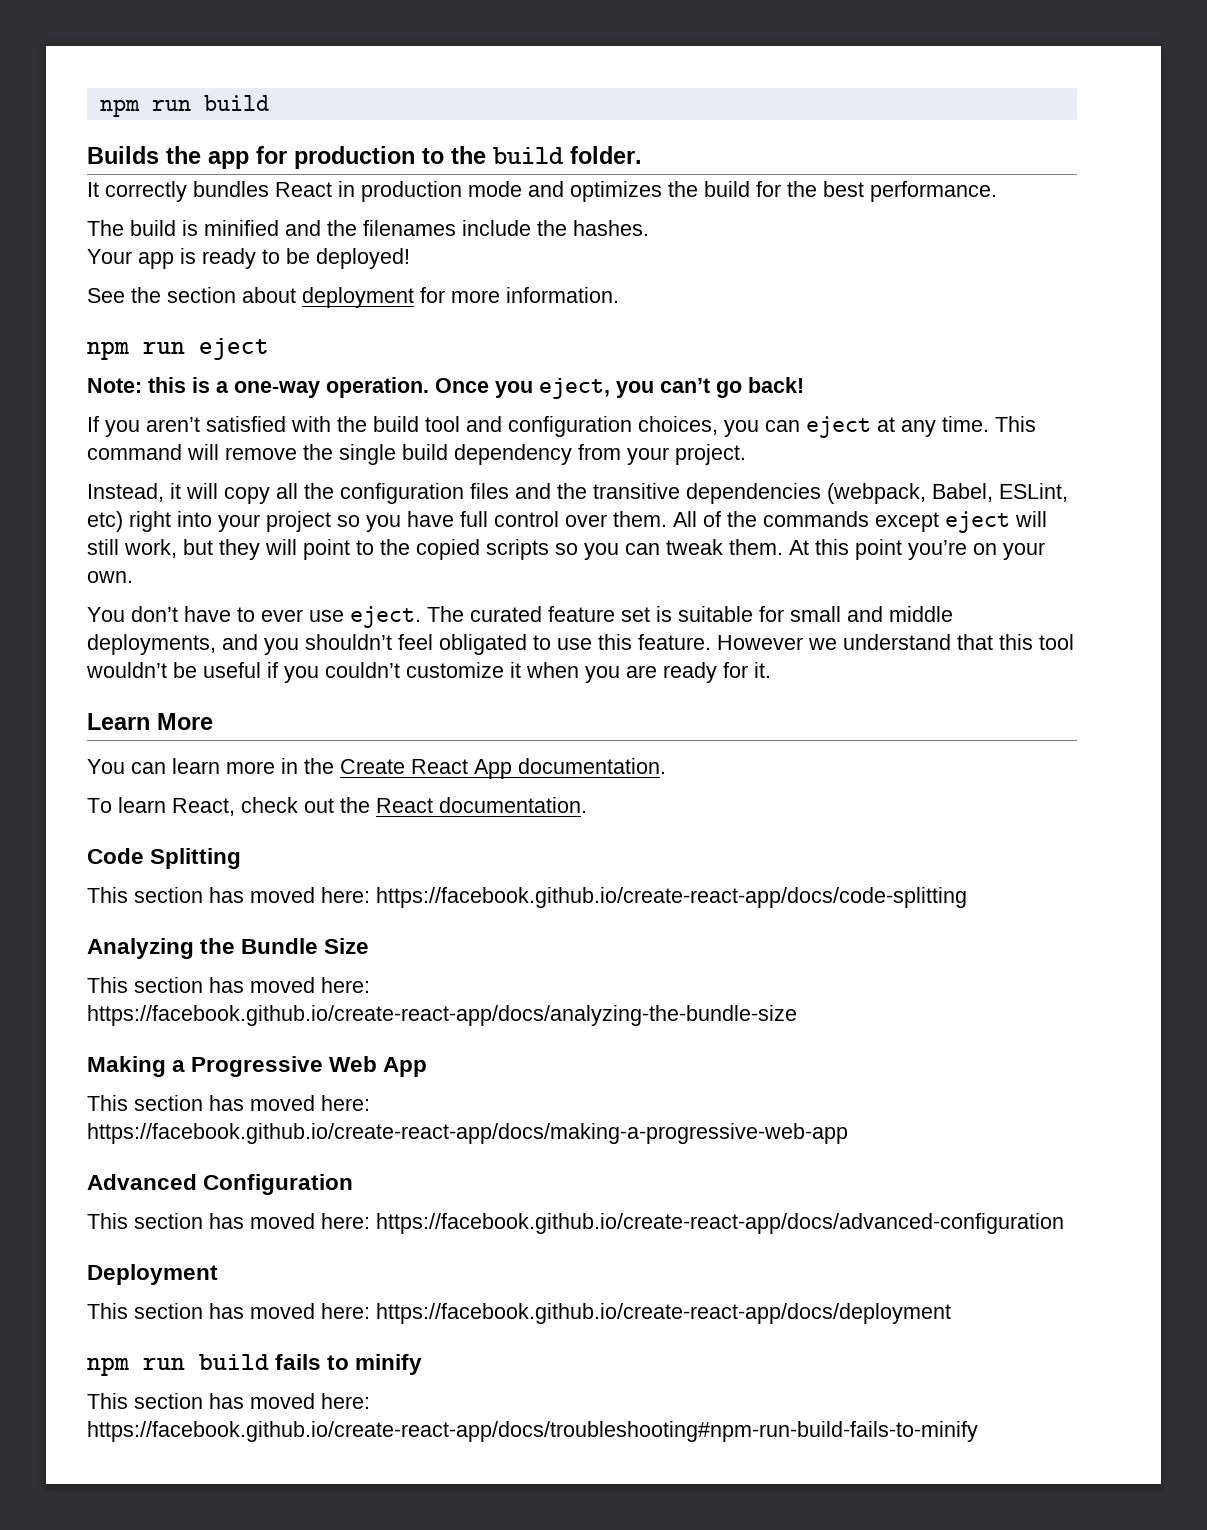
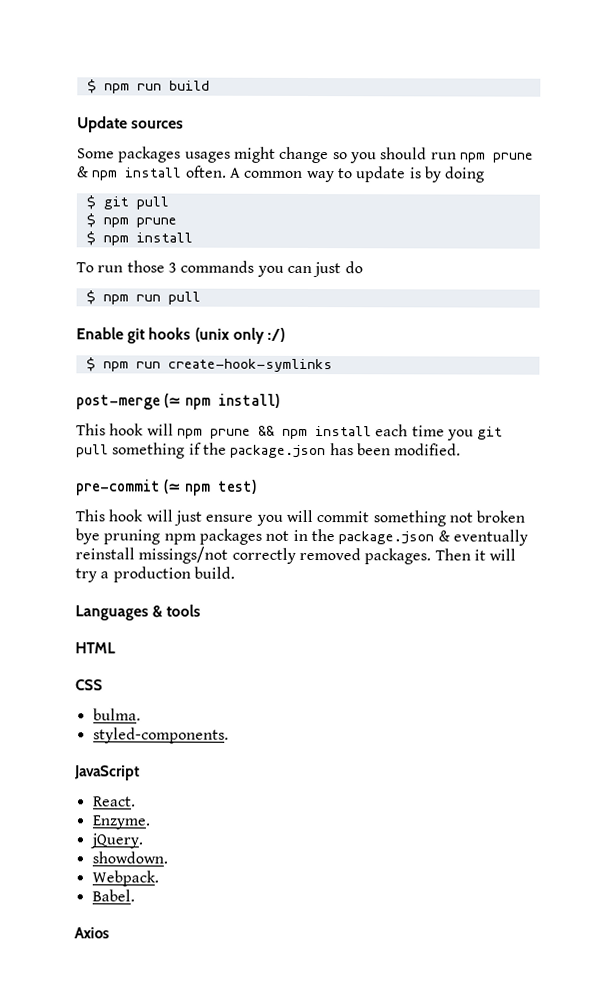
(99, 108) none -> [86,79,97,94] $
[87,146,642,169] [87,181,997,202] [87,220,649,236] [87,248,410,269] [87,287,619,308] [87,338,269,360] [87,377,804,399] [87,416,1036,438] [87,444,746,465] [87,483,1068,504] [87,511,1047,533] [87,539,1045,560] [87,571,133,583] [87,606,953,628] [87,634,1074,655] [86,662,771,683] [87,713,213,730] [87,758,666,779] [87,797,587,816] [87,848,242,869] [87,887,967,908] [87,938,370,959] [87,977,370,993] [87,1005,797,1026] [87,1056,428,1077] [87,1095,370,1111] [87,1123,848,1144] [87,1174,354,1195] [87,1213,1064,1234] [87,1264,218,1285] [87,1303,951,1324] [87,1354,423,1376] [87,1393,370,1409] [87,1421,978,1442] Builds the app for production to the build folder. // It correctly bundles React in production mode and optimizes the build for the best performance. // The build is minified and the filenames include the hashes. // Your app is ready to be deployed! // See the section about deployment for more information. // npm run eject // Note: this is a one-way operation. Once you eject, you can’t go back! // If you aren’t satisfied with the build tool and configuration choices, you can eject at any time. This command will remove the single build dependency from your project. // Instead, it will copy all the configuration files and the transitive dependencies (webpack, Babel, ESLint, etc) right into your project so you have full control over them. All of the commands except eject will still work, but they will point to the copied scripts so you can tweak them. At this point you’re on your own. // You don’t have to ever use eject. The curated feature set is suitable for small and middle deployments, and you shouldn’t feel obligated to use this feature. However we understand that this tool wouldn’t be useful if you couldn’t customize it when you are ready for it. // Learn More // You can learn more in the Create React App documentation. // To learn React, check out the React documentation. // Code Splitting // This section has moved here: https://facebook.github.io/create-react-app/docs/code-splitting // Analyzing the Bundle Size // This section has moved here: https://facebook.github.io/create-react-app/docs/analyzing-the-bundle-size // Making a Progressive Web App // This section has moved here: https://facebook.github.io/create-react-app/docs/making-a-progressive-web-app // Advanced Configuration // This section has moved here: https://facebook.github.io/create-react-app/docs/advanced-configuration // Deployment // This section has moved here: https://facebook.github.io/create-react-app/docs/deployment // npm run build fails to minify // This section has moved here: https://facebook.github.io/create-react-app/docs/troubleshooting#npm-run-build-fails-to-minify -> [77,116,185,133] [77,146,534,164] [77,165,486,183] [85,195,169,210] [85,213,177,228] [85,231,193,246] [76,260,363,278] [85,290,201,305] [76,327,285,344] [85,357,333,373] [76,393,281,410] [76,423,504,441] [76,442,462,459] [76,479,258,496] [75,509,526,527] [75,528,528,546] [75,546,517,565] [75,566,235,583] [75,604,202,621] [75,642,116,654] [75,679,103,691] [92,708,141,721] [92,727,229,744] [74,765,140,781] [92,796,136,807] [91,815,151,830] [89,833,143,849] [91,851,168,864] [91,870,159,887] [91,889,135,902] [74,927,109,939] Update sources // Some packages usages might change so you should run npm prune & npm install often. A common way to update is by doing // $ git pull // $ npm prune // $ npm install // To run those 3 commands you can just do // $ npm run pull // Enable git hooks (unix only :/) // $ npm run create-hook-symlinks // post-merge (≃ npm install) // This hook will npm prune && npm install each time you git pull something if the package.json has been modified. // pre-commit (≃ npm test) // This hook will just ensure you will commit something not broken bye pruning npm packages not in the package.json & eventually reinstall missings/not correctly removed packages. Then it will try a production build. // Languages & tools // HTML // CSS // bulma. // styled-components. // JavaScript // React. // Enzyme. // jQuery. // showdown. // Webpack. // Babel. // Axios

